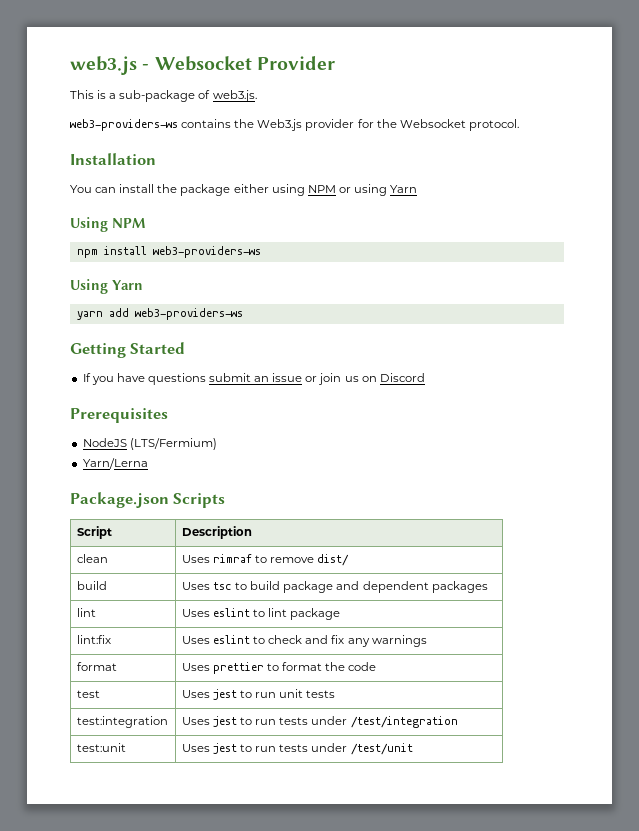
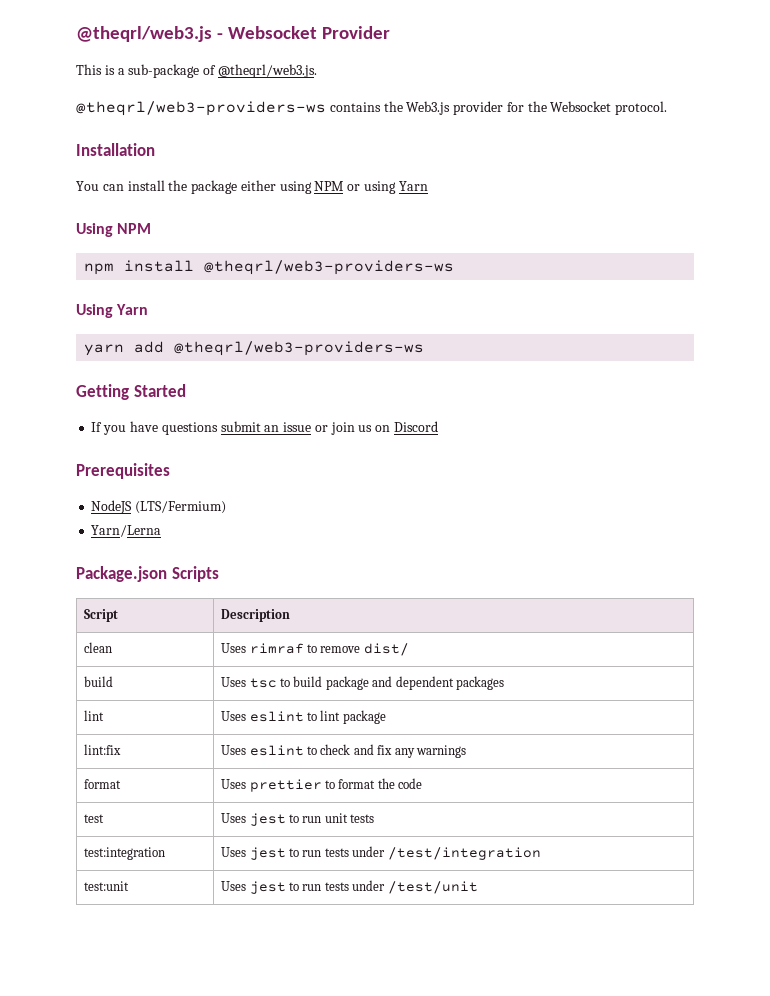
[70,56,137,75] web3.js -> [76,26,212,42] @theqrl/web3.js
[212,90,257,102] [70,119,178,131] web3.js. // web3-providers-ws -> [217,64,317,78] [76,101,326,116] @theqrl/web3.js. // @theqrl/web3-providers-ws
[152,246,261,258] web3-providers-ws -> [204,260,455,275] @theqrl/web3-providers-ws
[134,308,243,320] web3-providers-ws -> [174,341,425,356] @theqrl/web3-providers-ws

